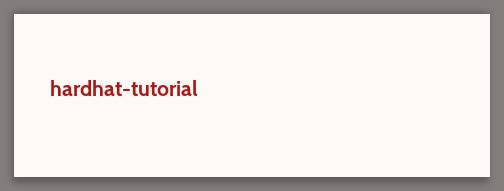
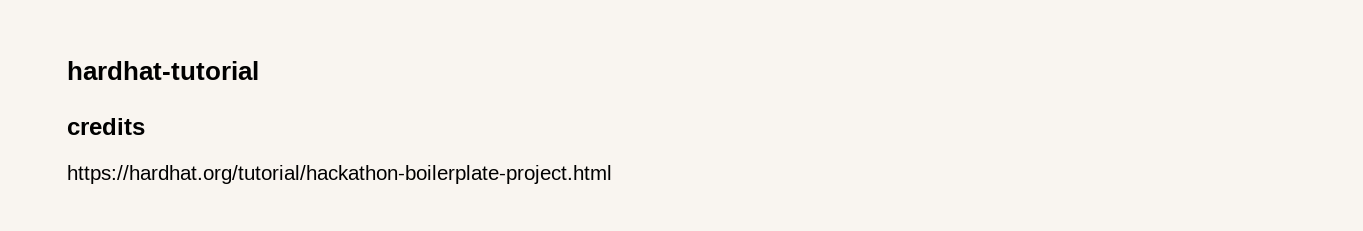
(198, 88) none -> [67,118,145,135] [67,165,612,184] // credits // https://hardhat.org/tutorial/hackathon-boilerplate-project.html

